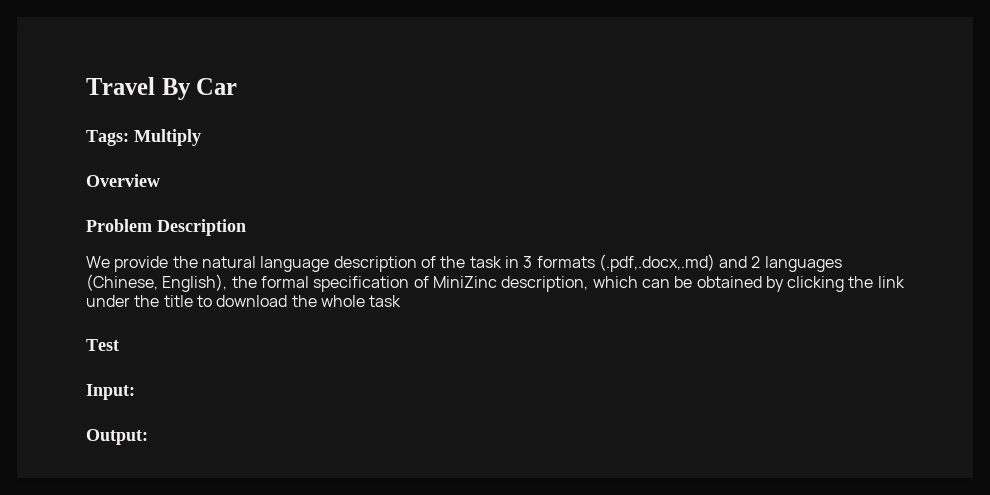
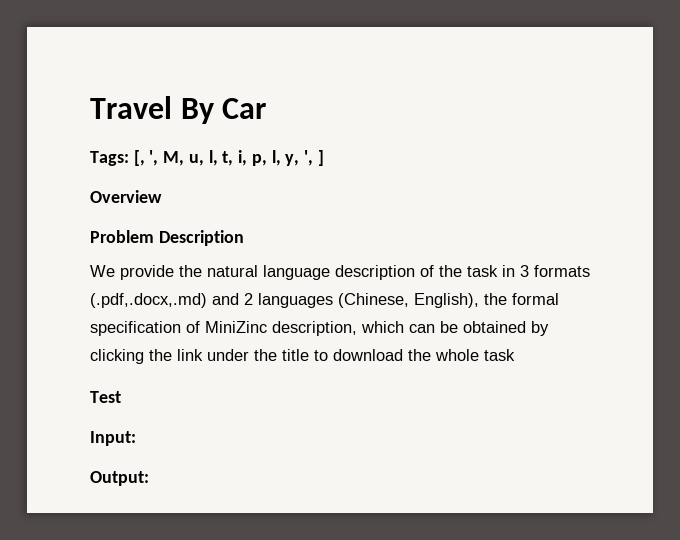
[134,129,201,146] Multiply -> [133,150,324,166] [, ', M, u, l, t, i, p, l, y, ', ]

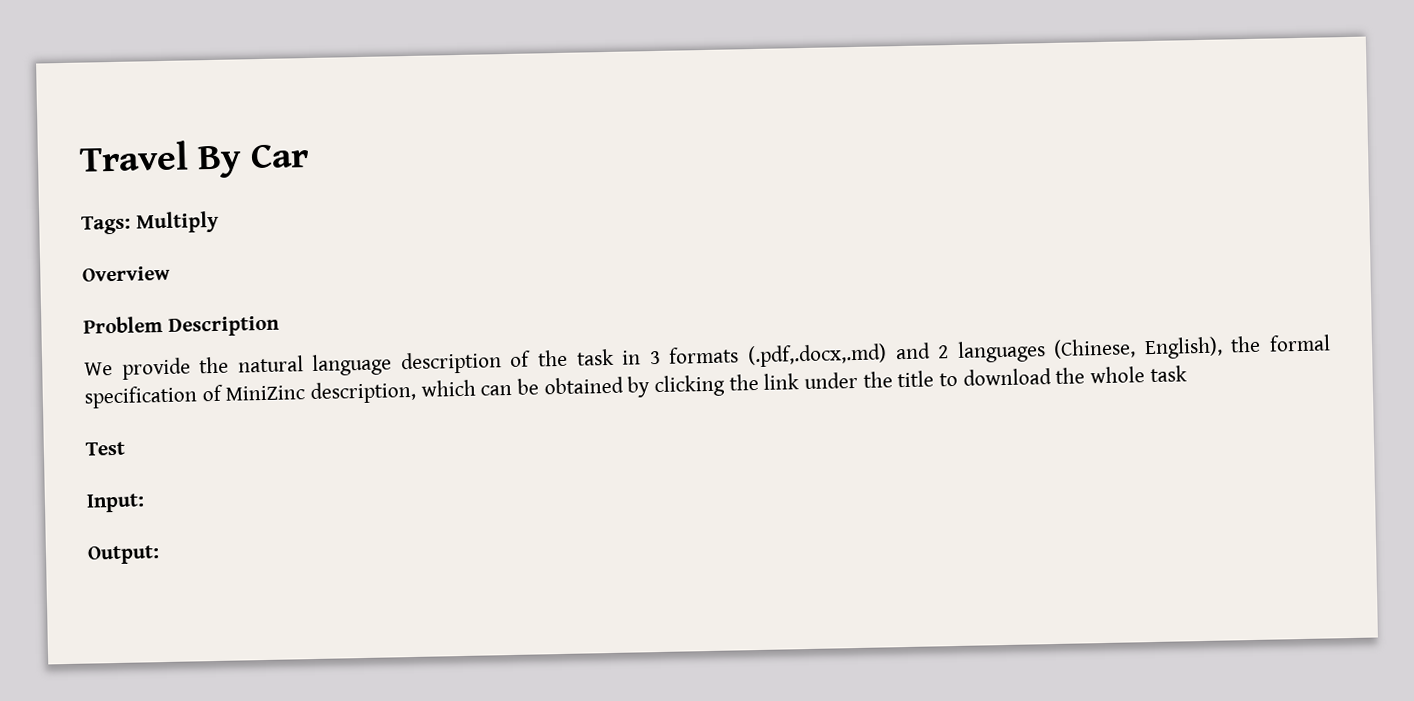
[133,150,324,166] [, ', M, u, l, t, i, p, l, y, ', ] -> [135,210,219,234] Multiply

